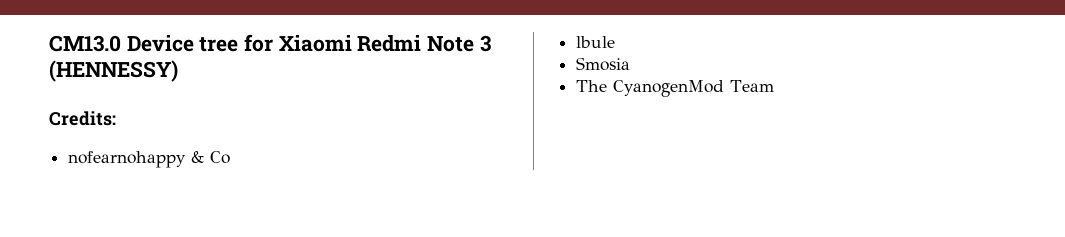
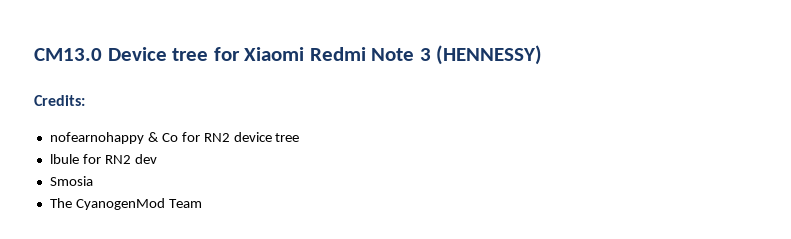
[576,36,616,48] // lbule -> [181,132,300,142] [49,154,157,164] for RN2 device tree // lbule for RN2 dev

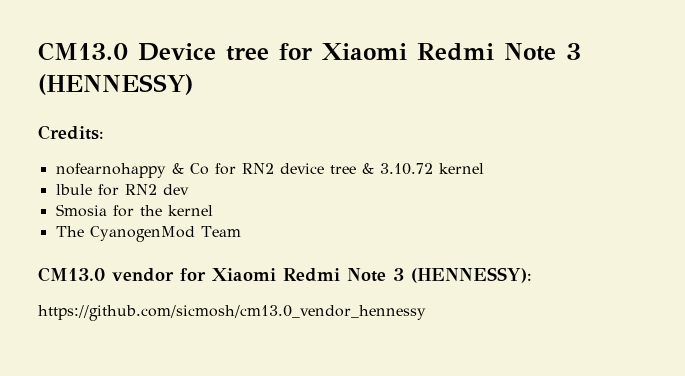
(300, 137) none -> [361,163,484,175] & 3.10.72 kernel
(93, 181) none -> [112,205,213,217] for the kernel
(202, 203) none -> [38,267,532,283] [38,305,426,321] // CM13.0 vendor for Xiaomi Redmi Note 3 (HENNESSY): // https://github.com/sicmosh/cm13.0_vendor_hennessy

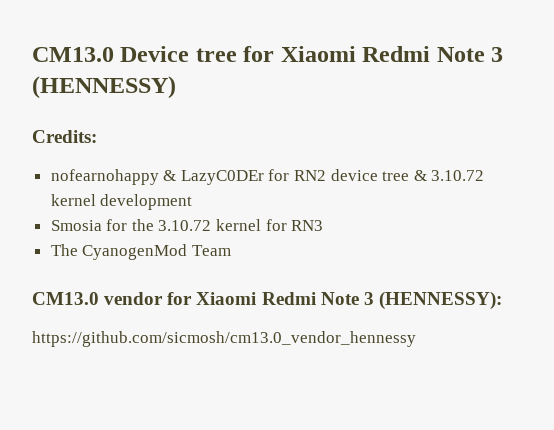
[189,163,209,175] Co -> [180,170,264,185] LazyC0DEr
[55,184,189,196] // lbule for RN2 dev -> [100,194,193,210] development
[167,205,213,216] kernel -> [158,219,324,231] 3.10.72 kernel for RN3

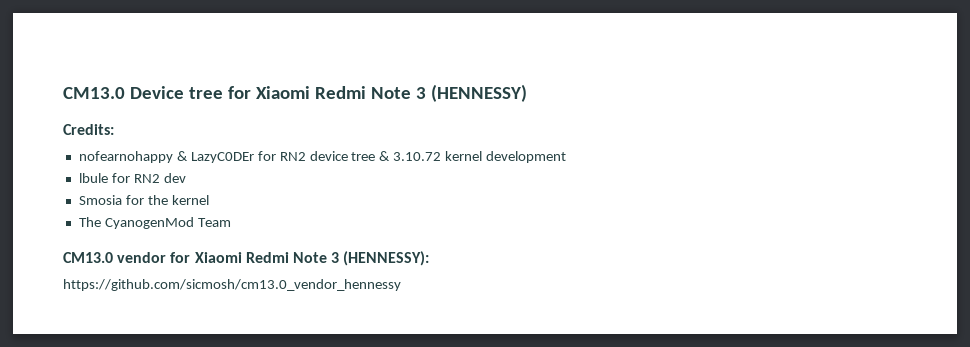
(193, 202) none -> [78,173,186,183] // lbule for RN2 dev
[158,219,324,231] 3.10.72 kernel for RN3 -> [171,195,209,205] kernel

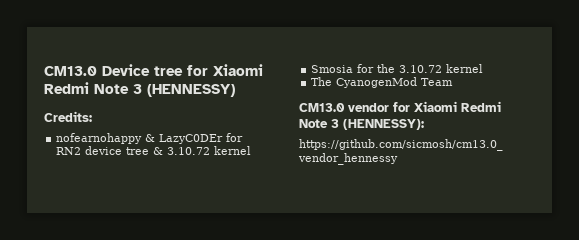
[486,151,567,163] [78,173,186,183] development // lbule for RN2 dev -> (252, 150) none
(168, 200) none -> [399,65,443,73] 3.10.72

